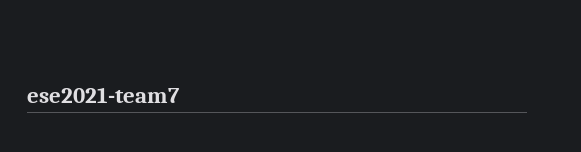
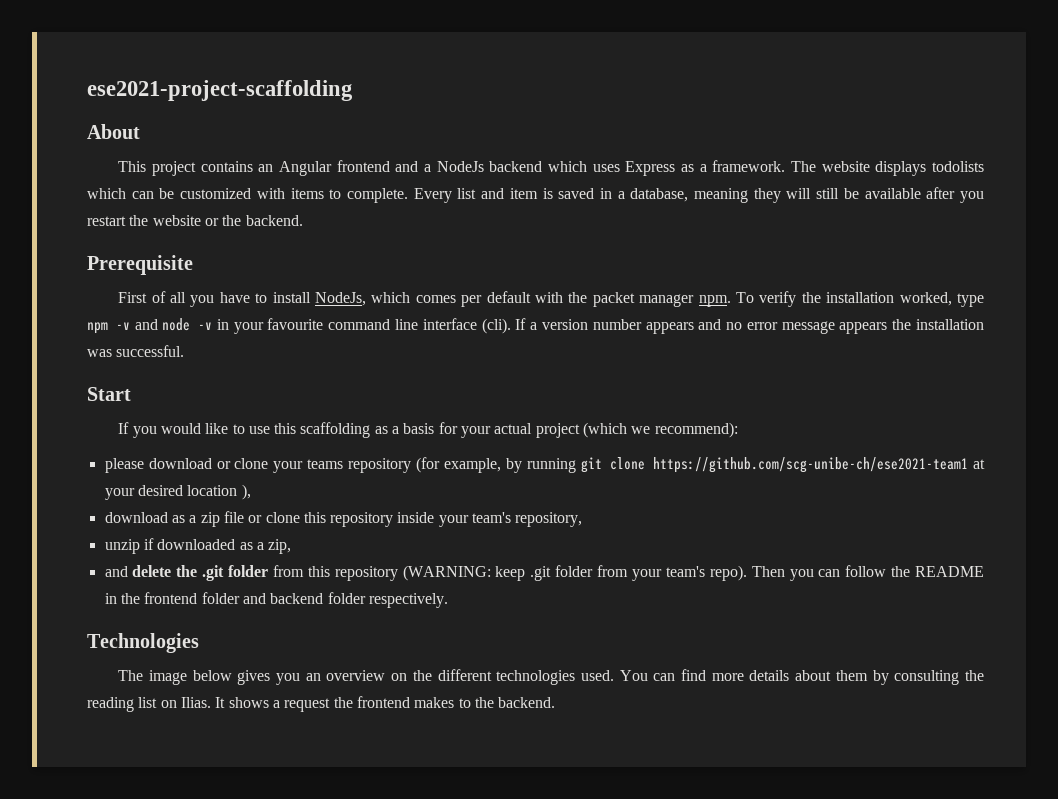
[27,87,180,103] ese2021-team7 -> [87,80,353,101] [87,124,140,139] [118,160,984,176] [87,187,985,203] [87,215,303,226] [87,255,193,275] [118,291,984,307] [87,318,985,334] [87,345,185,357] [87,387,131,401] [118,422,738,438] [104,457,986,473] [104,484,251,500] [104,511,583,527] [104,538,292,554] [104,565,984,581] [104,592,448,608] [87,633,199,653] [118,669,984,685] [87,696,556,712] ese2021-project-scaffolding // About // This project contains an Angular frontend and a NodeJs backend which uses Express as a framework. The website displays todolists which can be customized with items to complete. Every list and item is saved in a database, meaning they will still be available after you restart the website or the backend. // Prerequisite // First of all you have to install NodeJs, which comes per default with the packet manager npm. To verify the installation worked, type npm -v and node -v in your favourite command line interface (cli). If a version number appears and no error message appears the installation was successful. // Start // If you would like to use this scaffolding as a basis for your actual project (which we recommend): // please download or clone your teams repository (for example, by running git clone https://github.com/scg-unibe-ch/ese2021-team1 at your desired location ), // download as a zip file or clone this repository inside your team's repository, // unzip if downloaded as a zip, // and delete the .git folder from this repository (WARNING: keep .git folder from your team's repo). Then you can follow the README in the frontend folder and backend folder respectively. // Technologies // The image below gives you an overview on the different technologies used. You can find more details about them by consulting the reading list on Ilias. It shows a request the frontend makes to the backend.

